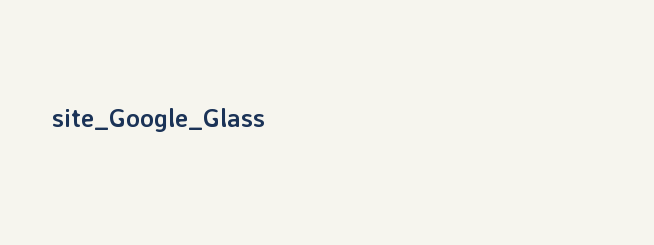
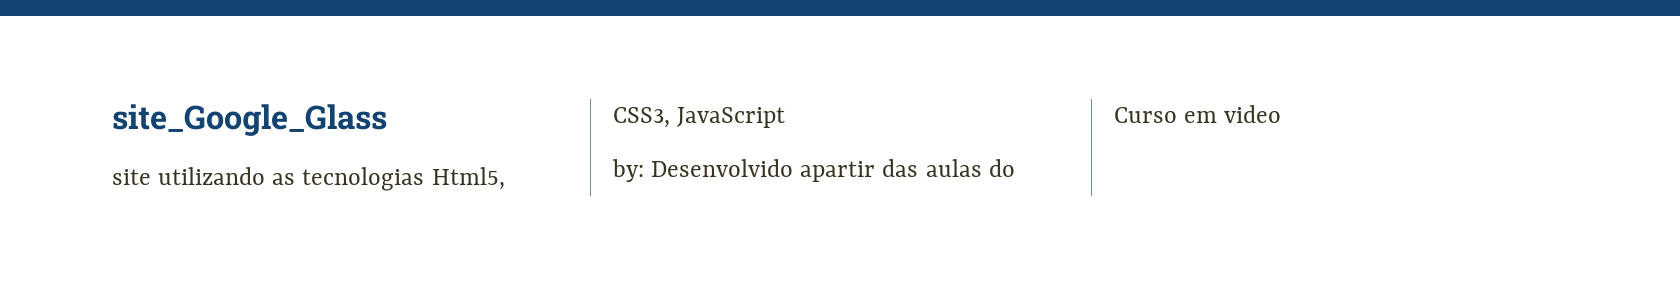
(265, 120) none -> [112,167,505,191] [613,107,786,128] [612,159,1015,182] [1114,105,1282,123] // site utilizando as tecnologias Html5, CSS3, JavaScript // by: Desenvolvido apartir das aulas do Curso em video

